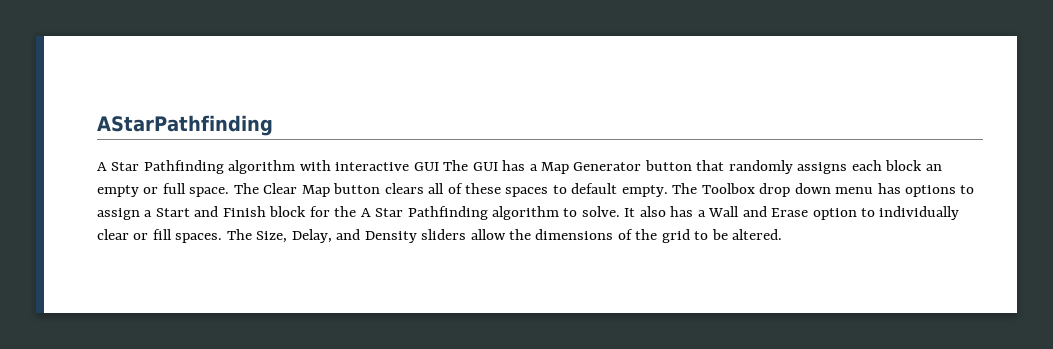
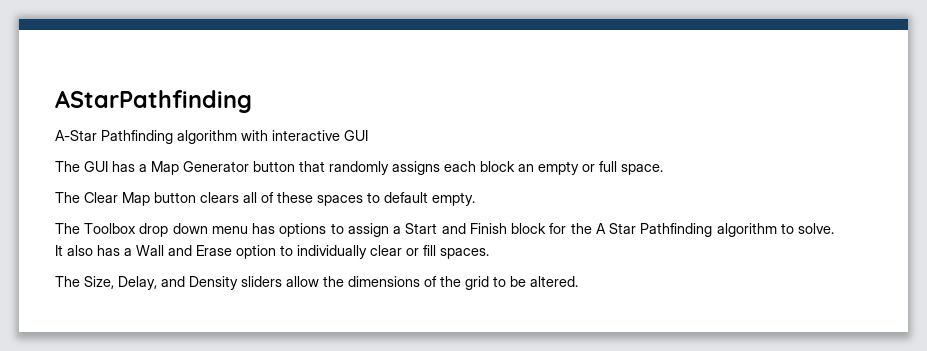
[97,162,140,171] A Star -> [55,130,97,141] A-Star
(439, 166) none -> (368, 135) //
(230, 192) none -> (663, 169) //
(668, 191) none -> (475, 199) //
(223, 238) none -> (489, 253) //

